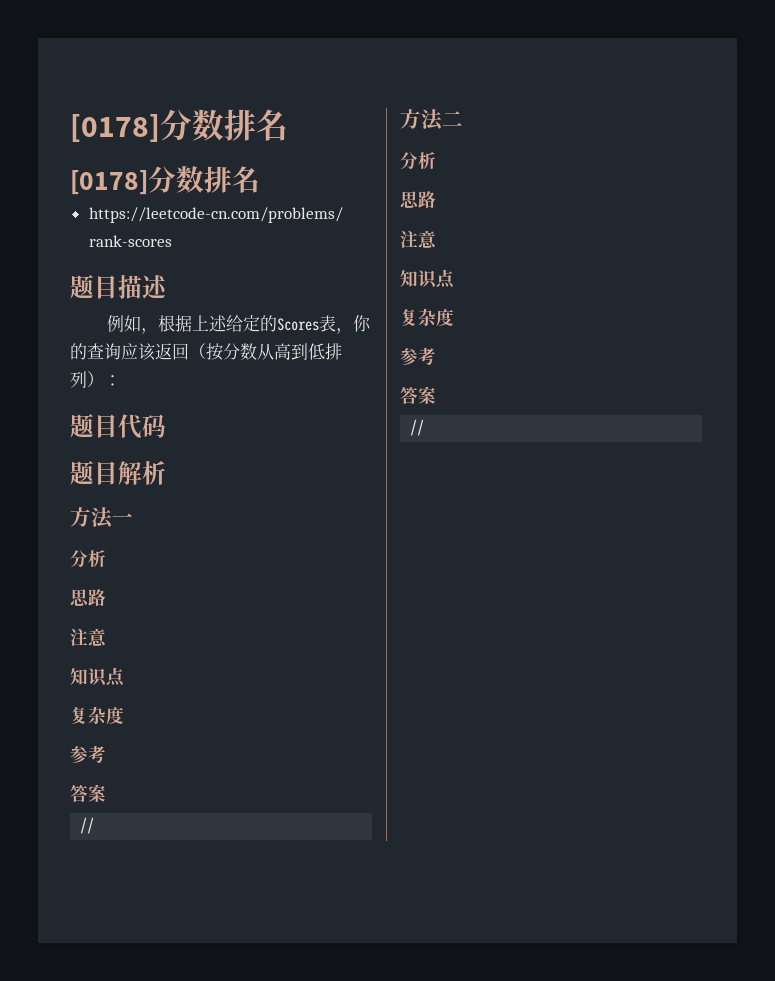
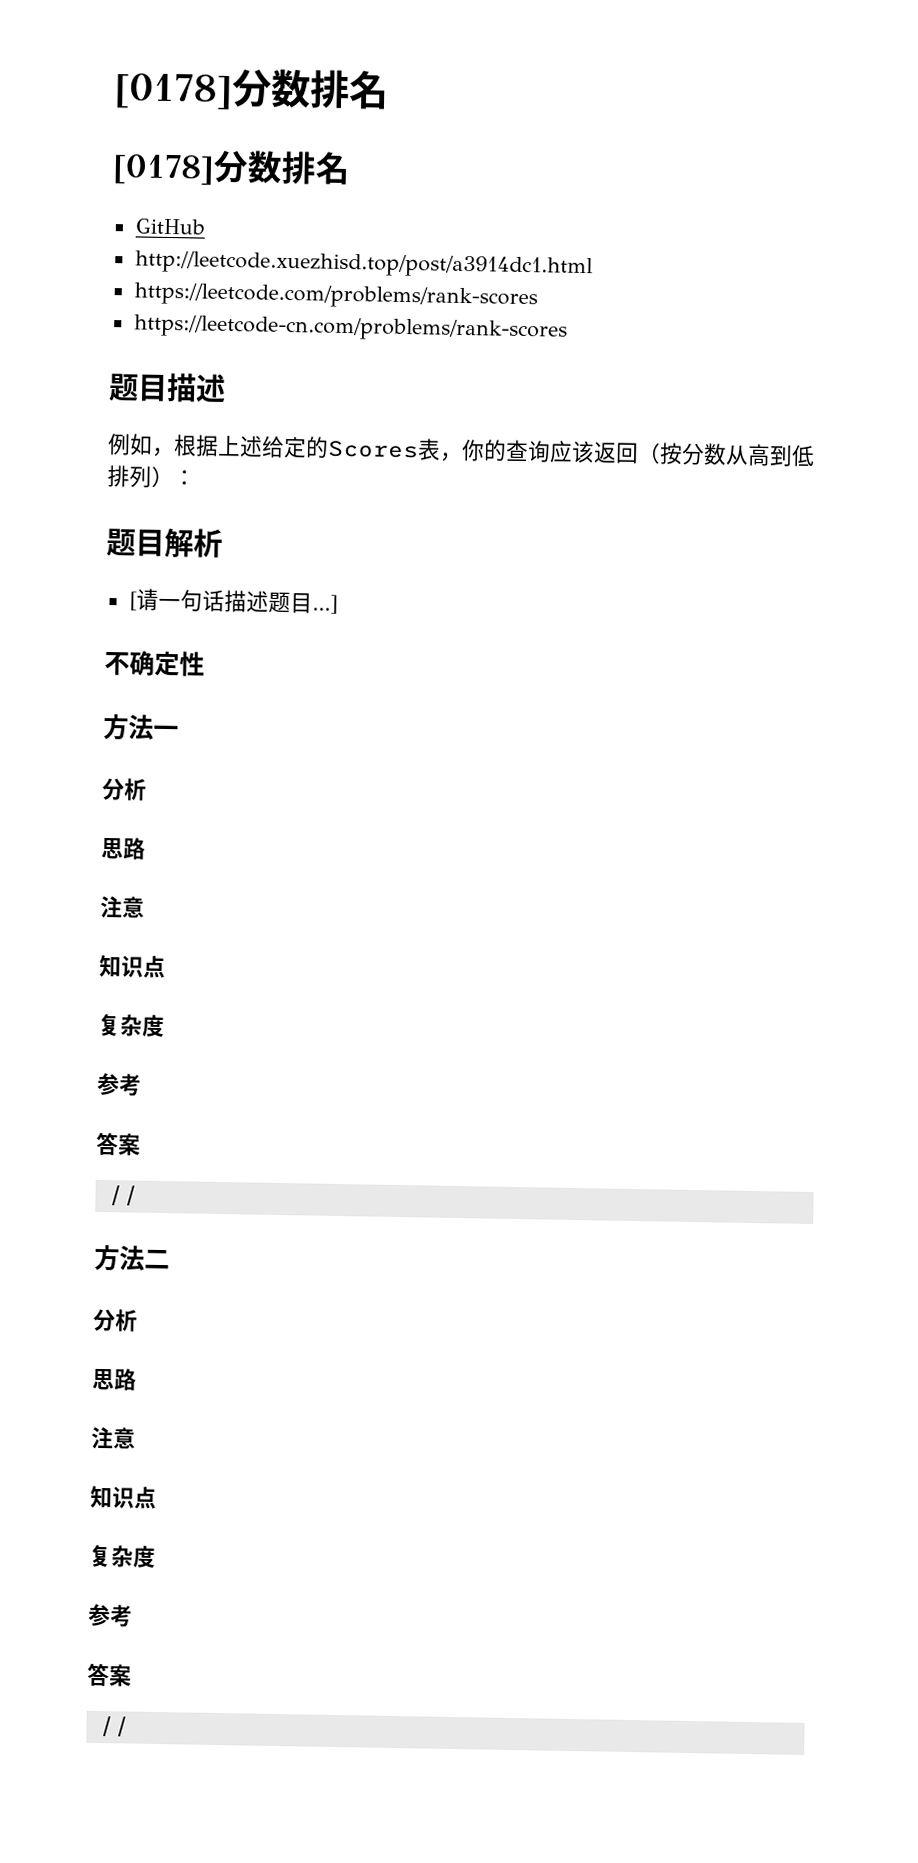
(260, 179) none -> [134,218,206,235] [134,250,593,280] [133,282,538,311] // GitHub // http://leetcode.xuezhisd.top/post/a3914dc1.html // https://leetcode.com/problems/rank-scores
[118,414,166,439] [70,460,166,485] 代码 // 题目解析 -> [164,527,223,558] [128,588,338,614] [104,650,205,677] 解析 // [请一句话描述题目...] // 不确定性

